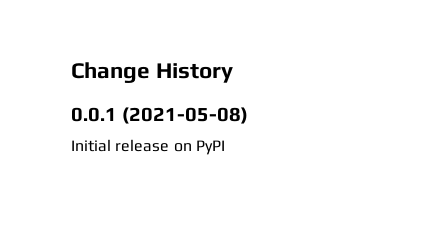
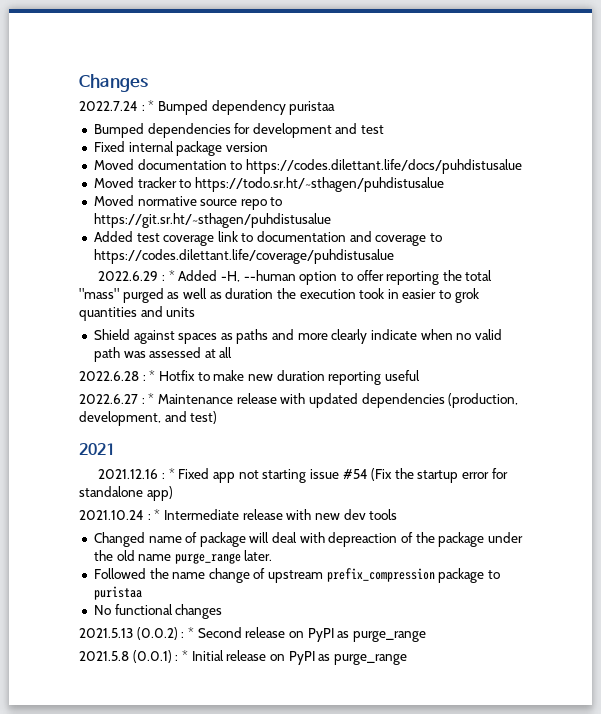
[71,62,234,83] [71,107,249,124] Change History // 0.0.1 (2021-05-08) // -> [79,74,148,92] [79,100,336,115] [93,123,385,138] [93,141,268,156] [93,159,522,174] [93,177,444,192] [93,195,283,210] [93,213,331,228] [93,231,443,246] [93,249,394,264] [98,270,493,285] [79,288,479,303] [79,306,196,321] [93,329,502,344] [93,347,233,362] [79,370,420,385] [79,393,519,408] [79,411,218,426] [79,443,115,455] [98,468,508,483] [79,486,173,501] [79,509,398,520] [93,532,523,547] [93,550,273,564] [93,568,501,583] [93,586,142,600] [93,604,223,619] [79,627,426,642] [79,650,188,663] Changes // 2022.7.24 : * Bumped dependency puristaa // Bumped dependencies for development and test // Fixed internal package version // Moved documentation to https://codes.dilettant.life/docs/puhdistusalue // Moved tracker to https://todo.sr.ht/~sthagen/puhdistusalue // Moved normative source repo to https://git.sr.ht/~sthagen/puhdistusalue // Added test coverage link to documentation and coverage to https://codes.dilettant.life/coverage/puhdistusalue // 2022.6.29 : * Added -H, --human option to offer reporting the total "mass" purged as well as duration the execution took in easier to grok quantities and units // Shield against spaces as paths and more clearly indicate when no valid path was assessed at all // 2022.6.28 : * Hotfix to make new duration reporting useful // 2022.6.27 : * Maintenance release with updated dependencies (production, development, and test) // 2021 // 2021.12.16 : * Fixed app not starting issue #54 (Fix the startup error for standalone app) // 2021.10.24 : * Intermediate release with new dev tools // Changed name of package will deal with depreaction of the package under the old name purge_range later. // Followed the name change of upstream prefix_compression package to puristaa // No functional changes // 2021.5.13 (0.0.2) : * Second release on PyPI as purge_range // 2021.5.8 (0.0.1) : *
(225, 147) none -> [318,654,407,665] as purge_range

